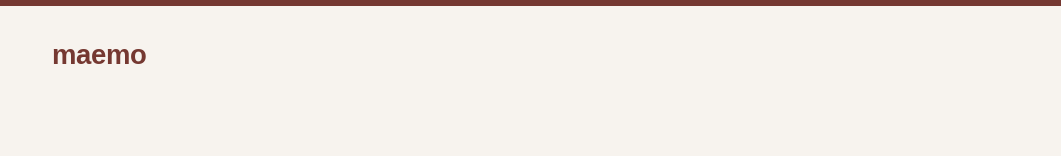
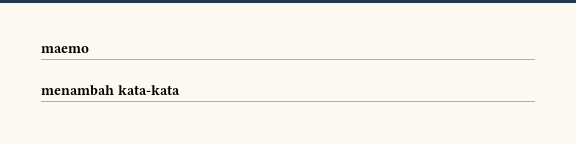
(147, 56) none -> [41,85,180,96] // menambah kata-kata

